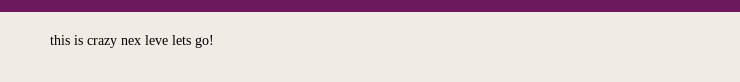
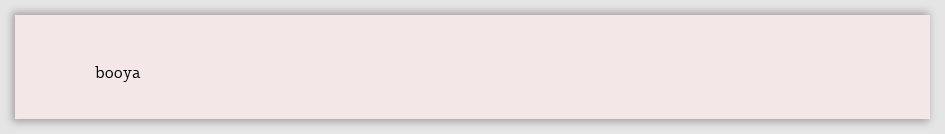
[50,35,214,48] this is crazy nex leve lets go! -> [95,66,141,82] booya

